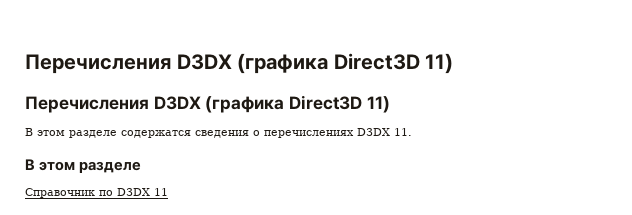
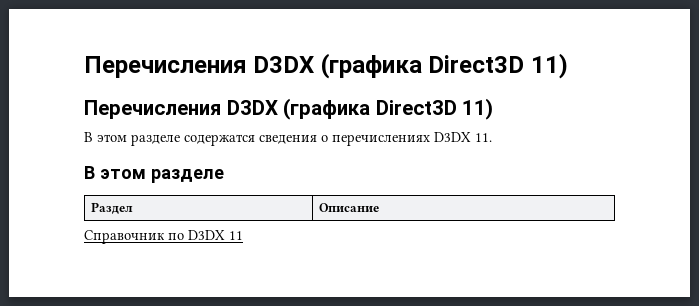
(142, 167) none -> [91,202,134,215] [319,203,380,212] // Раздел | Описание

